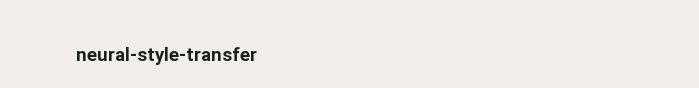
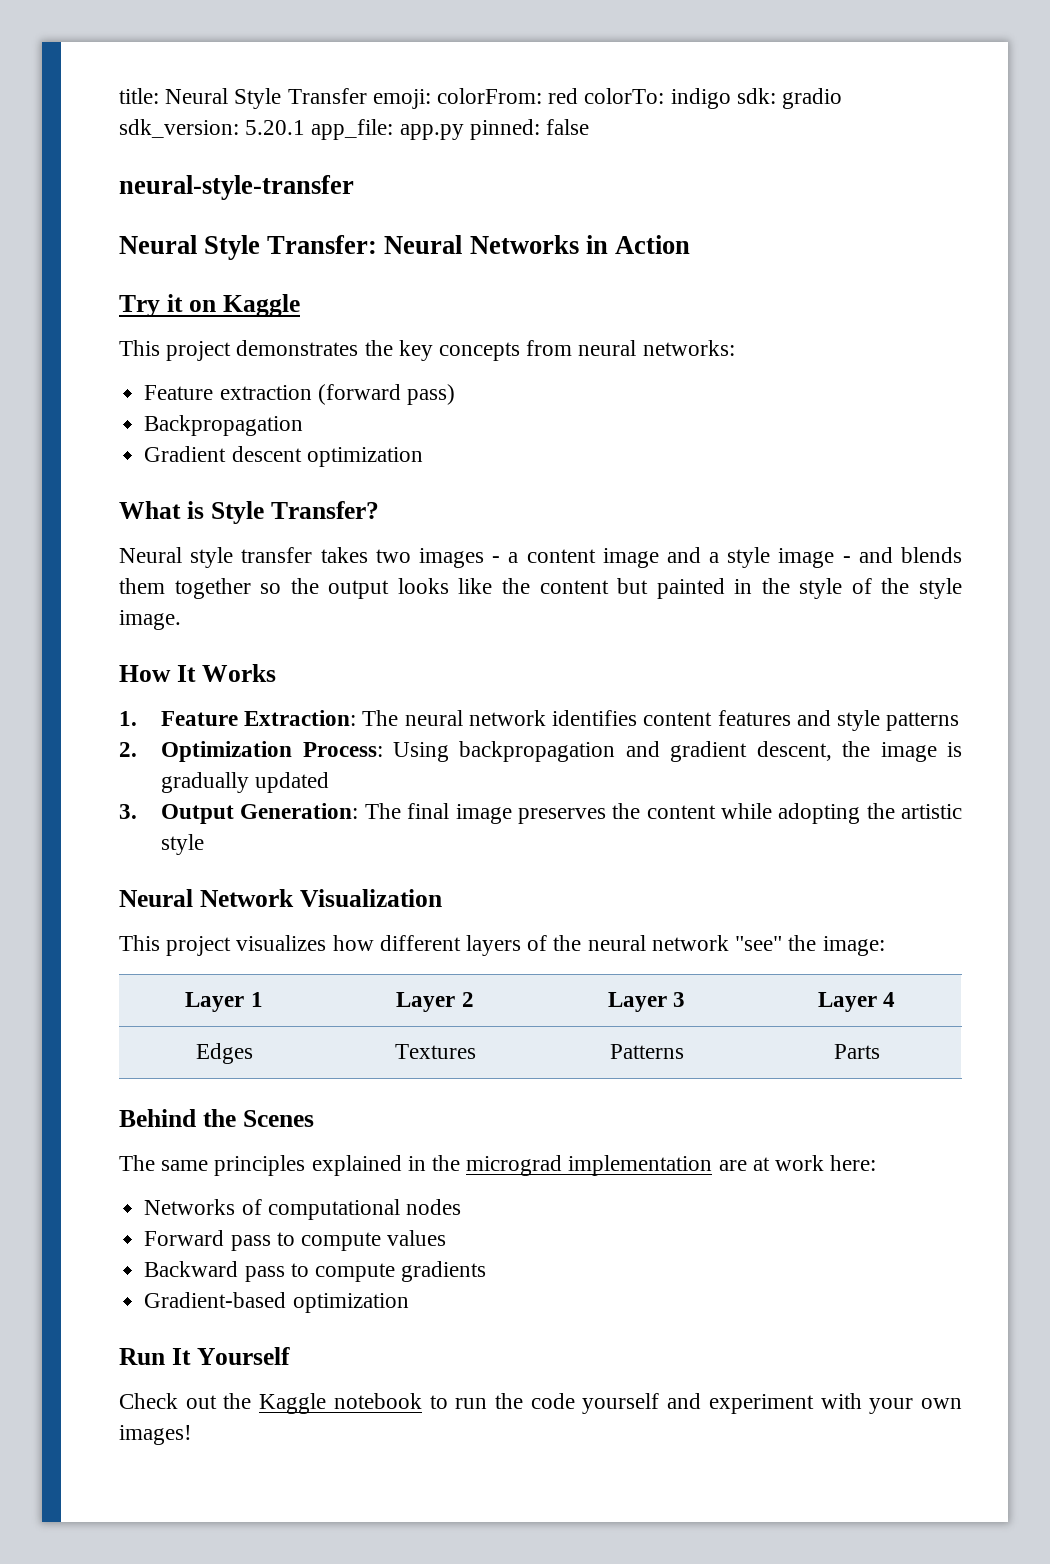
[76,47,257,65] neural-style-transfer -> [119,88,843,109] [119,119,590,140] [119,175,354,200] [119,235,690,260] [119,294,300,317] [119,340,735,361] [144,384,455,405] [144,415,304,436] [144,446,423,467] [119,501,379,524] [119,547,962,568] [119,578,962,599] [119,610,181,630] [119,664,276,682] [119,710,960,731] [119,741,962,762] [161,772,330,793] [119,803,963,824] [161,834,205,855] [119,889,442,907] [119,935,885,956] [185,992,263,1012] [396,992,474,1012] [607,992,686,1012] [817,992,896,1012] [195,1043,253,1064] [394,1044,476,1059] [609,1044,684,1059] [833,1044,880,1059] [119,1109,314,1127] [119,1155,877,1176] [144,1199,461,1220] [144,1230,447,1251] [144,1261,487,1282] [144,1292,409,1313] [119,1347,290,1365] [119,1393,962,1414] [119,1425,192,1445] title: Neural Style Transfer emoji: colorFrom: red colorTo: indigo sdk: gradio sdk_version: 5.20.1 app_file: app.py pinned: false // neural-style-transfer // Neural Style Transfer: Neural Networks in Action // Try it on Kaggle // This project demonstrates the key concepts from neural networks: // Feature extraction (forward pass) // Backpropagation // Gradient descent optimization // What is Style Transfer? // Neural style transfer takes two images - a content image and a style image - and blends them together so the output looks like the content but painted in the style of the style image. // How It Works // 1. Feature Extraction: The neural network identifies content features and style patterns // 2. Optimization Process: Using backpropagation and gradient descent, the image is gradually updated // 3. Output Generation: The final image preserves the content while adopting the artistic style // Neural Network Visualization // This project visualizes how different layers of the neural network "see" the image: // Layer 1 | Layer 2 | Layer 3 | Layer 4 // Edges | Textures | Patterns | Parts // Behind the Scenes // The same principles explained in the micrograd implementation are at work here: // Networks of computational nodes // Forward pass to compute values // Backward pass to compute gradients // Gradient-based optimization // Run It Yourself // Check out the Kaggle notebook to run the code yourself and experiment with your own images!

